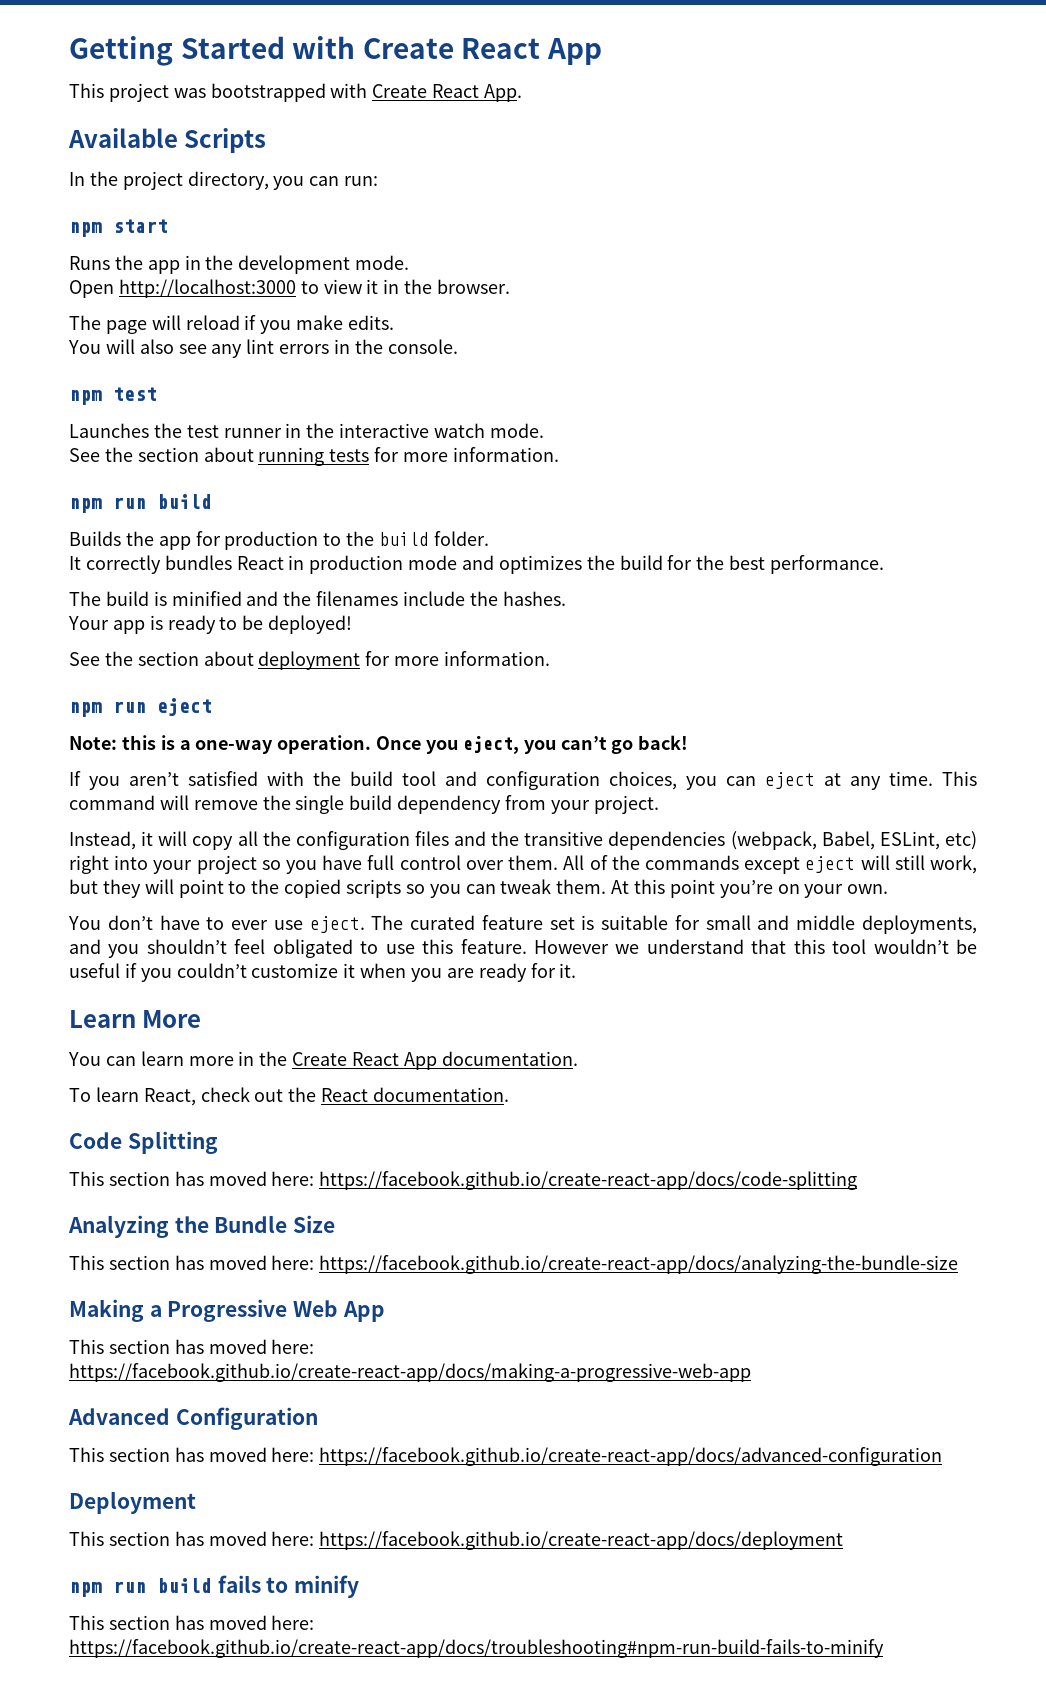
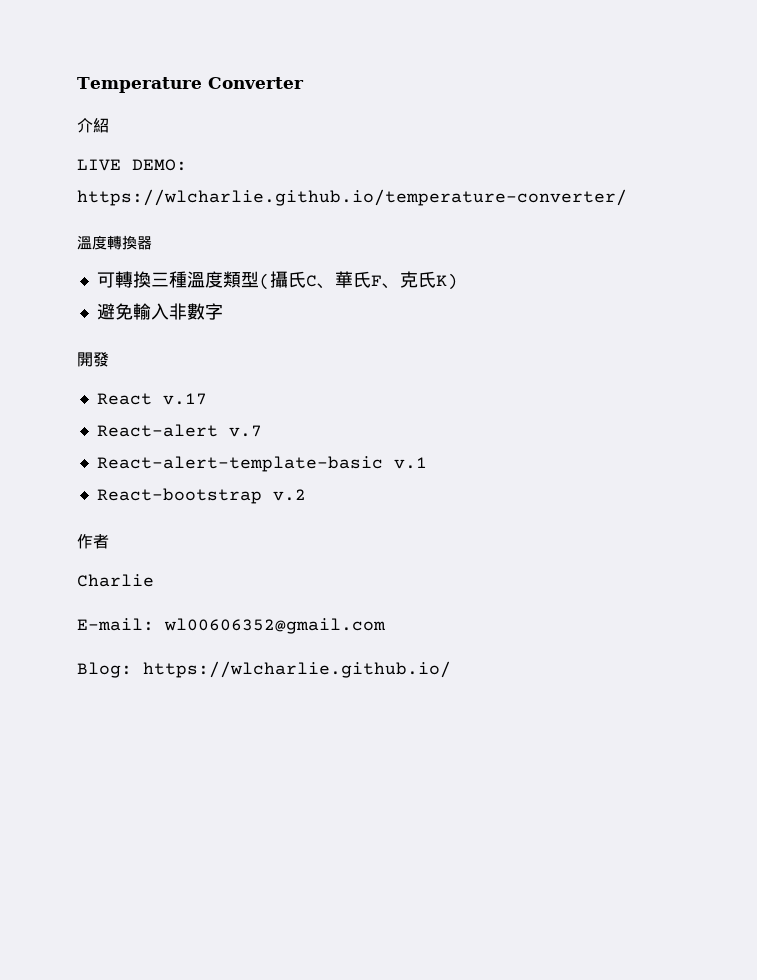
[69,36,602,66] [69,83,523,102] [68,128,267,153] [69,171,379,190] [69,219,168,237] [69,255,410,274] [69,279,511,298] [69,315,395,334] [68,339,458,358] [69,387,157,405] [69,423,544,438] [69,447,559,466] [69,494,212,513] [69,531,489,550] [69,555,885,574] [69,591,566,606] [68,615,353,634] [69,651,551,670] [69,698,212,717] [69,735,689,754] [69,771,977,790] [69,795,659,814] [69,831,977,850] [69,855,978,874] [69,879,889,898] [68,915,977,934] [69,939,977,958] [69,963,577,982] [69,1010,202,1028] [68,1051,578,1070] [69,1087,510,1106] [69,1131,218,1154] [69,1171,858,1190] [68,1215,336,1238] [69,1255,959,1274] [69,1299,385,1322] [69,1339,315,1354] [69,1363,751,1382] [68,1407,318,1430] [69,1447,943,1466] [69,1491,196,1514] [69,1531,844,1550] [69,1575,360,1598] [69,1615,315,1630] [69,1639,884,1658] Getting Started with Create React App // This project was bootstrapped with Create React App. // Available Scripts // In the project directory, you can run: // npm start // Runs the app in the development mode. // Open http://localhost:3000 to view it in the browser. // The page will reload if you make edits. // You will also see any lint errors in the console. // npm test // Launches the test runner in the interactive watch mode. // See the section about running tests for more information. // npm run build // Builds the app for production to the build folder. // It correctly bundles React in production mode and optimizes the build for the best performance. // The build is minified and the filenames include the hashes. // Your app is ready to be deployed! // See the section about deployment for more information. // npm run eject // Note: this is a one-way operation. Once you eject, you can’t go back! // If you aren’t satisfied with the build tool and configuration choices, you can eject at any time. This command will remove the single build dependency from your project. // Instead, it will copy all the configuration files and the transitive dependencies (webpack, Babel, ESLint, etc) right into your project so you have full control over them. All of the commands except eject will still work, but they will point to the copied scripts so you can tweak them. At this point you’re on your own. // You don’t have to ever use eject. The curated feature set is suitable for small and middle deployments, and you shouldn’t feel obligated to use this feature. However we understand that this tool wouldn’t be useful if you couldn’t customize it when you are ready for it. // Learn More // You can learn more in the Create React App documentation. // To learn React, check out the React documentation. // Code Splitting // This section has moved here: https://facebook.github.io/create-react-app/docs/code-splitting // Analyzing the Bundle Size // This section has moved here: https://facebook.github.io/create-react-app/docs/analyzing-the-bundle-size // Making a Progressive Web App // This section has moved here: https://facebook.github.io/create-react-app/docs/making-a-progressive-web-app // Advanced Configuration // This section has moved here: https://facebook.github.io/create-react-app/docs/advanced-configuration // Deployment // This section has moved here: https://facebook.github.io/create-react-app/docs/deployment // npm run build fails to minify // This section has moved here: https://facebook.github.io/create-react-app/docs/troubleshooting#npm-run-build-fails-to-minify -> [77,77,304,93] [77,118,109,133] [77,159,187,171] [77,189,627,206] [77,235,152,250] [96,271,458,290] [96,303,223,320] [77,352,109,367] [96,393,207,405] [96,424,262,437] [96,456,427,472] [96,488,306,504] [77,534,109,549] [77,574,154,587] [77,618,386,634] [77,661,451,678] Temperature Converter // 介紹 // LIVE DEMO: https://wlcharlie.github.io/temperature-converter/ // 溫度轉換器 // 可轉換三種溫度類型(攝氏C、華氏F、克氏K) // 避免輸入非數字 // 開發 // React v.17 // React-alert v.7 // React-alert-template-basic v.1 // React-bootstrap v.2 // 作者 // Charlie // E-mail: wl00606352@gmail.com // Blog: https://wlcharlie.github.io/

